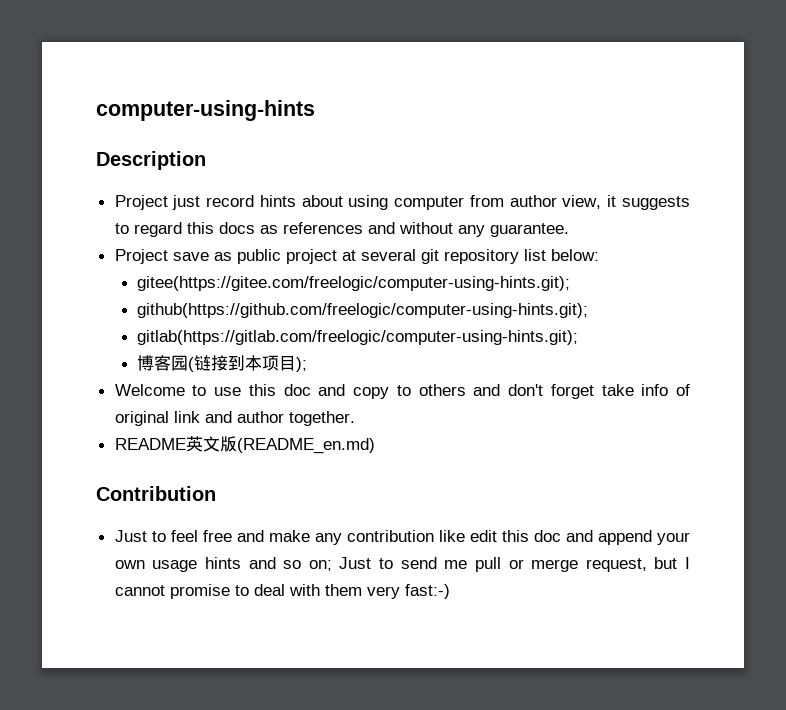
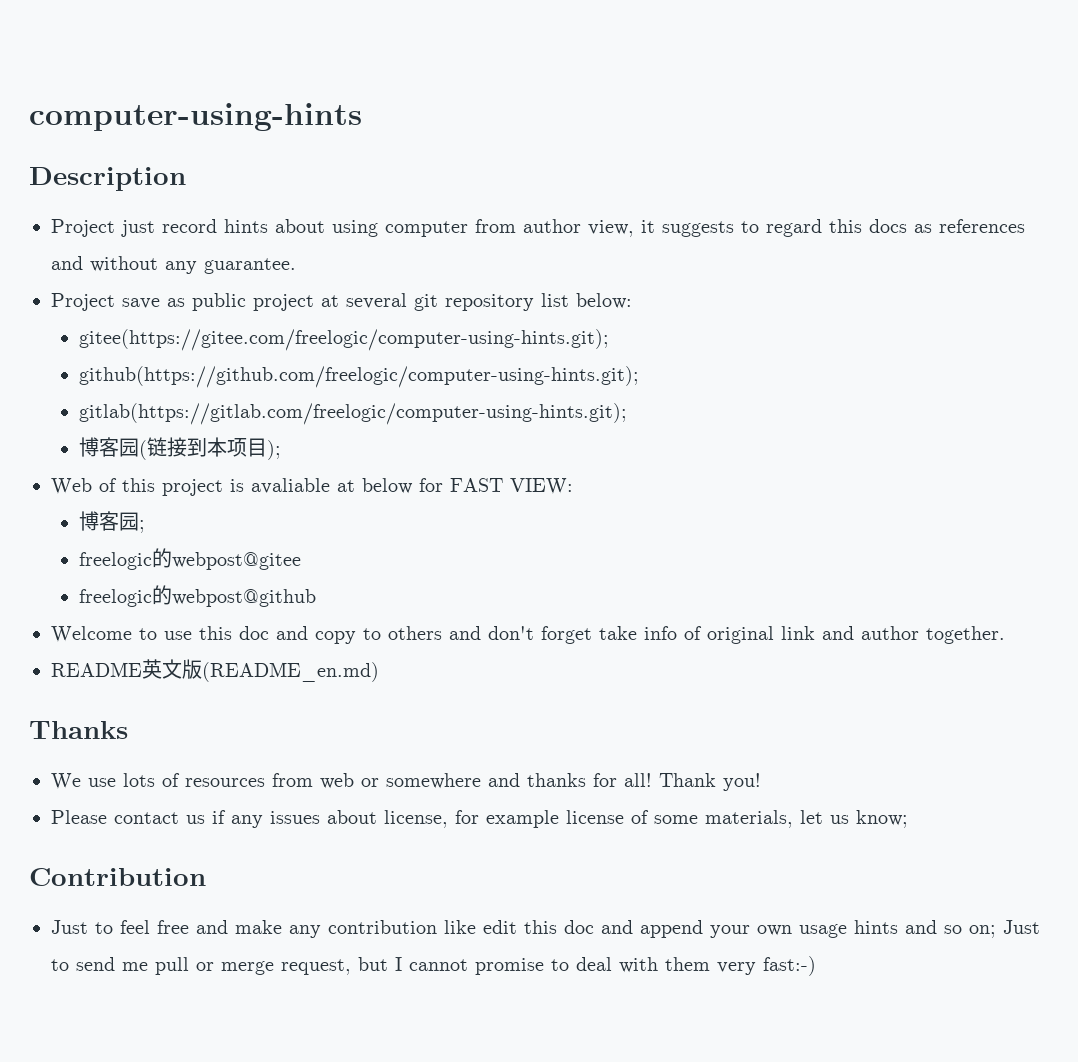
(307, 364) none -> [51,478,573,496] [79,511,146,533] [79,548,302,570] [79,585,317,607] // Web of this project is avaliable at below for FAST VIEW: // 博客园; // freelogic的webpost@gitee // freelogic的webpost@github
(375, 446) none -> [29,721,128,739] [51,773,761,791] [51,810,908,828] // Thanks // We use lots of resources from web or somewhere and thanks for all! Thank you! // Please contact us if any issues about license, for example license of some materials, let us know;

